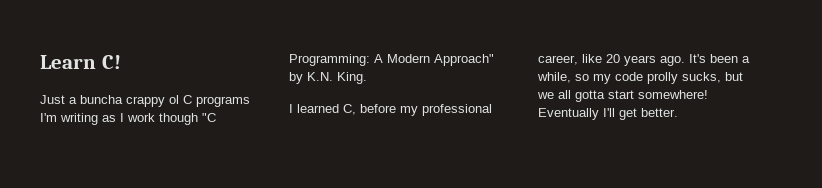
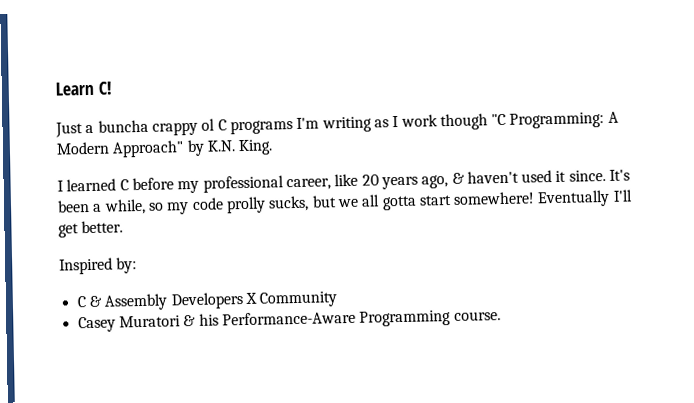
[343,104,356,115] C, -> [119,179,129,191] C
[660,56,685,66] ago. -> [421,169,606,189] ago, & haven't used it since.
(678, 112) none -> [59,257,138,275] [76,291,339,311] [77,310,501,333] // Inspired by: // C & Assembly Developers X Community // Casey Muratori & his Performance-Aware Programming course.

